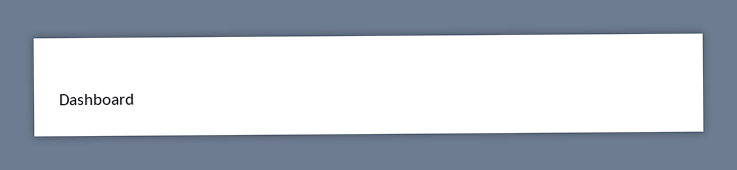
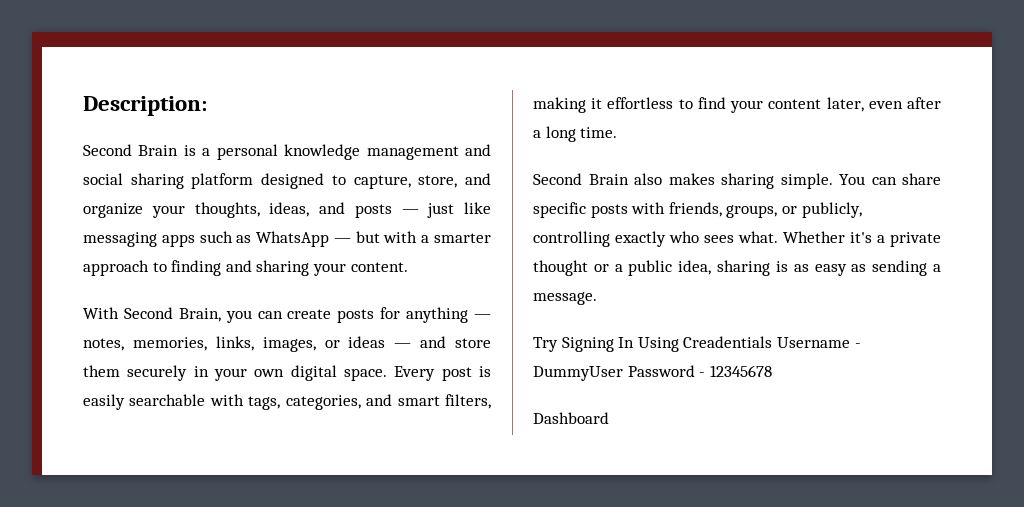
(59, 99) none -> [83,96,207,116] [83,144,491,160] [83,173,492,189] [83,202,491,218] [83,231,491,247] [83,260,408,276] [83,307,492,323] [83,336,491,352] [83,365,491,381] [83,394,491,410] [533,97,941,113] [533,126,618,142] [533,173,941,189] [533,202,862,218] [533,231,941,247] [533,260,941,276] [533,292,597,305] [533,336,861,352] [533,365,772,381] Description: // Second Brain is a personal knowledge management and social sharing platform designed to capture, store, and organize your thoughts, ideas, and posts — just like messaging apps such as WhatsApp — but with a smarter approach to finding and sharing your content. // With Second Brain, you can create posts for anything — notes, memories, links, images, or ideas — and store them securely in your own digital space. Every post is easily searchable with tags, categories, and smart filters, making it effortless to find your content later, even after a long time. // Second Brain also makes sharing simple. You can share specific posts with friends, groups, or publicly, controlling exactly who sees what. Whether it's a private thought or a public idea, sharing is as easy as sending a message. // Try Signing In Using Creadentials Username - DummyUser Password - 12345678 //

